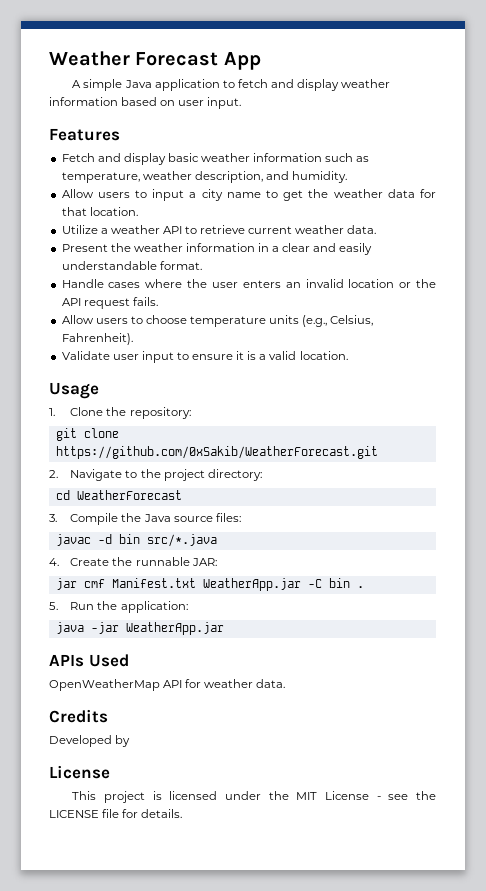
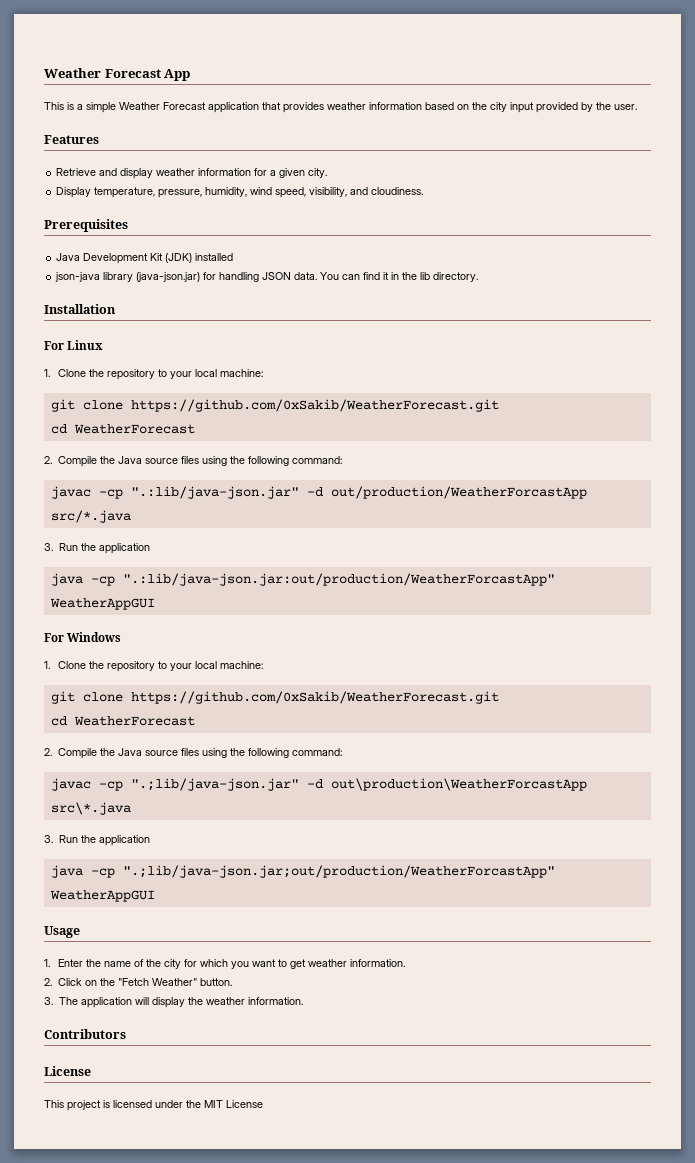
[72,79,391,91] [49,97,242,109] [49,128,120,141] [61,153,370,165] [61,171,348,183] [61,189,436,201] [61,207,138,216] [61,225,377,234] [61,243,373,255] [61,261,202,270] [61,279,436,288] [61,297,158,309] [61,315,374,327] [61,333,133,345] [61,351,348,363] [49,382,99,399] [49,407,191,419] [55,428,119,441] [55,446,378,459] [49,469,262,481] [55,490,182,500] [49,513,241,525] [55,534,217,547] [49,557,217,566] [55,578,364,591] [49,601,188,613] [55,622,224,635] [49,654,129,667] [49,679,286,691] [49,709,108,723] [49,735,131,747] A simple Java application to fetch and display weather information based on user input. // Features // Fetch and display basic weather information such as temperature, weather description, and humidity. // Allow users to input a city name to get the weather data for that location. // Utilize a weather API to retrieve current weather data. // Present the weather information in a clear and easily understandable format. // Handle cases where the user enters an invalid location or the API request fails. // Allow users to choose temperature units (e.g., Celsius, Fahrenheit). // Validate user input to ensure it is a valid location. // Usage // 1. Clone the repository: // git clone https://github.com/0xSakib/WeatherForecast.git // 2. Navigate to the project directory: // cd WeatherForecast // 3. Compile the Java source files: // javac -d bin src/*.java // 4. Create the runnable JAR: // jar cmf Manifest.txt WeatherApp.jar -C bin . // 5. Run the application: // java -jar WeatherApp.jar // APIs Used // OpenWeatherMap API for weather data. // Credits // Developed by -> [44,102,637,113] [44,135,99,144] [56,168,328,179] [56,187,424,198] [44,219,128,232] [56,253,234,264] [55,272,479,282] [44,304,116,314] [44,340,104,350] [44,369,263,380] [50,399,499,412] [50,424,195,434] [44,456,342,467] [50,486,587,499] [50,510,131,523] [44,543,150,554] [50,573,555,586] [49,598,155,610] [44,632,122,642] [44,661,263,672] [50,691,499,704] [50,716,195,726] [44,748,342,759] [50,778,587,791] [50,802,131,815] [44,835,150,846] [50,865,555,878] [49,890,155,902] [44,926,80,938] [44,959,405,969] [44,978,232,986] [44,997,303,1008] [44,1029,126,1039] This is a simple Weather Forecast application that provides weather information based on the city input provided by the user. // Features // Retrieve and display weather information for a given city. // Display temperature, pressure, humidity, wind speed, visibility, and cloudiness. // Prerequisites // Java Development Kit (JDK) installed // json-java library (java-json.jar) for handling JSON data. You can find it in the lib directory. // Installation // For Linux // 1. Clone the repository to your local machine: // git clone https://github.com/0xSakib/WeatherForecast.git // cd WeatherForecast // 2. Compile the Java source files using the following command: // javac -cp ".:lib/java-json.jar" -d out/production/WeatherForcastApp src/*.java // 3. Run the application // java -cp ".:lib/java-json.jar:out/production/WeatherForcastApp" WeatherAppGUI // For Windows // 1. Clone the repository to your local machine: // git clone https://github.com/0xSakib/WeatherForecast.git // cd WeatherForecast // 2. Compile the Java source files using the following command: // javac -cp ".;lib/java-json.jar" -d out\production\WeatherForcastApp src\*.java // 3. Run the application // java -cp ".;lib/java-json.jar;out/production/WeatherForcastApp" WeatherAppGUI // Usage // 1. Enter the name of the city for which you want to get weather information. // 2. Click on the "Fetch Weather" button. // 3. The application will display the weather information. // Contributors
[376,791,436,800] [49,809,183,818] - see the LICENSE file for details. -> (263, 1104) none

